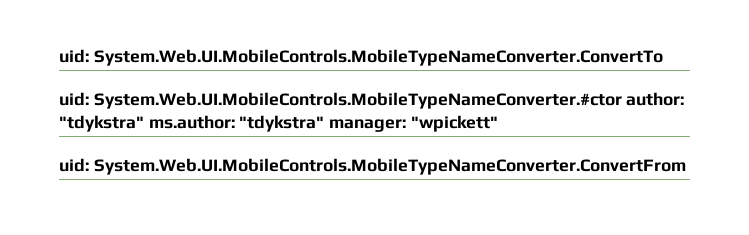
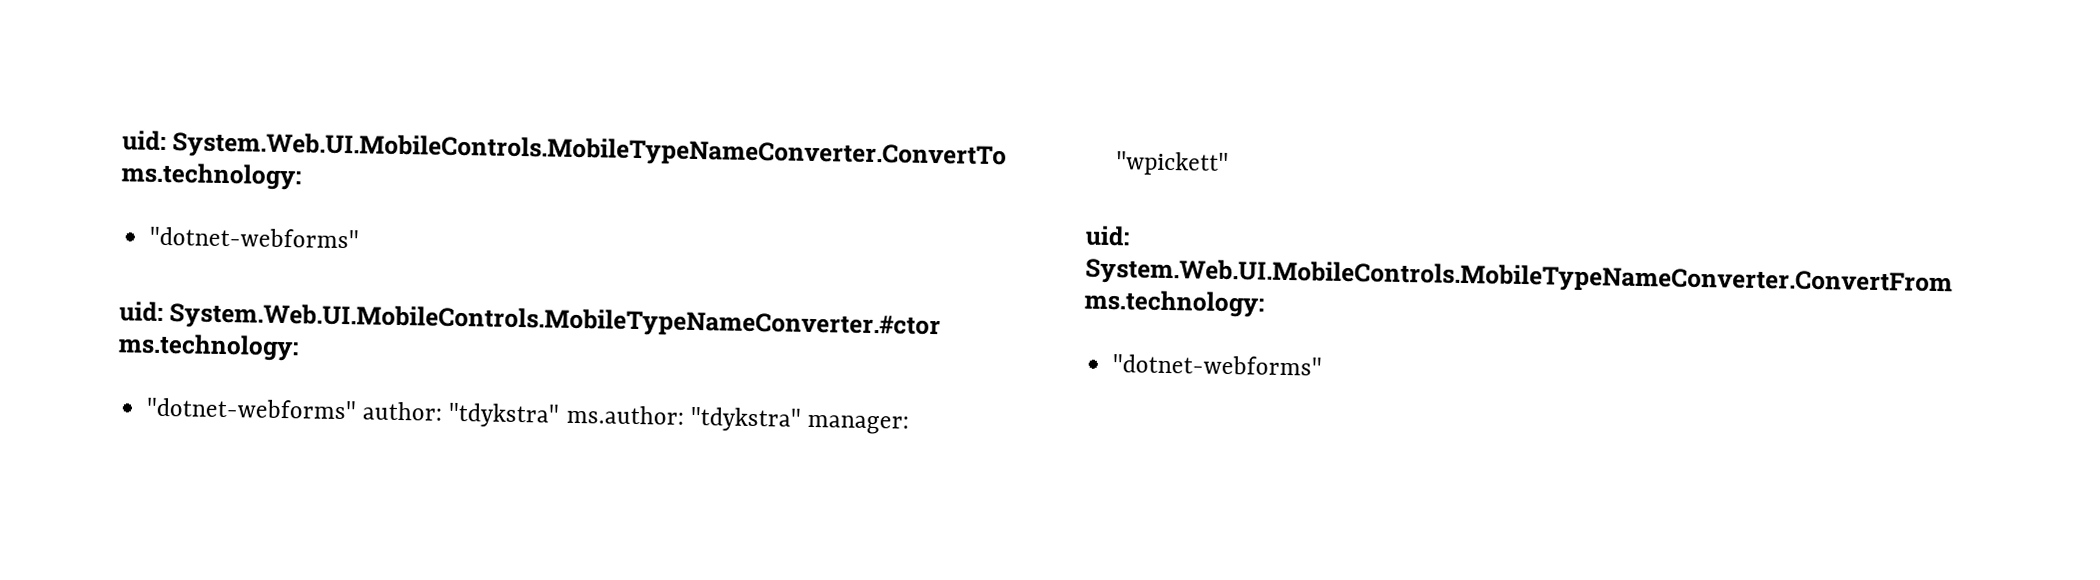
(663, 57) none -> [121,162,302,191] [149,226,360,249] ms.technology: // "dotnet-webforms"
(622, 100) none -> [118,333,299,362] [146,397,358,420] ms.technology: // "dotnet-webforms"
(686, 166) none -> [1084,289,1264,318] [1112,354,1323,376] ms.technology: // "dotnet-webforms"

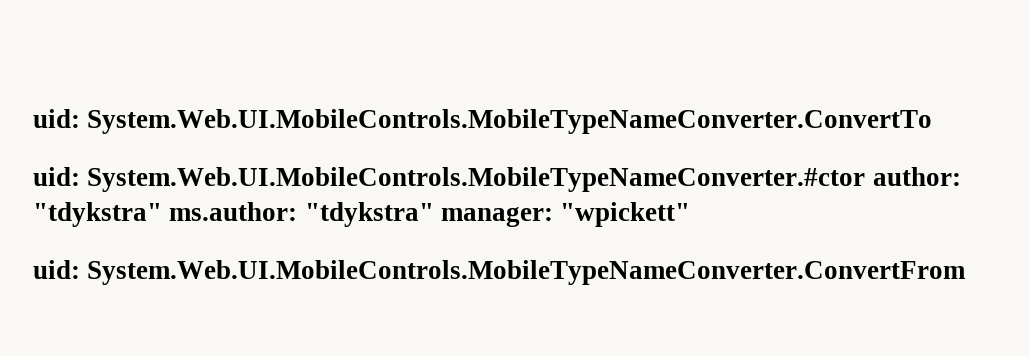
[121,162,302,191] [149,226,360,249] ms.technology: // "dotnet-webforms" -> (933, 121) none
[118,333,299,362] [146,397,358,420] ms.technology: // "dotnet-webforms" -> (866, 179) none
[1084,289,1264,318] [1112,354,1323,376] ms.technology: // "dotnet-webforms" -> (967, 272) none

